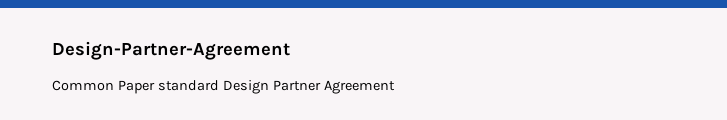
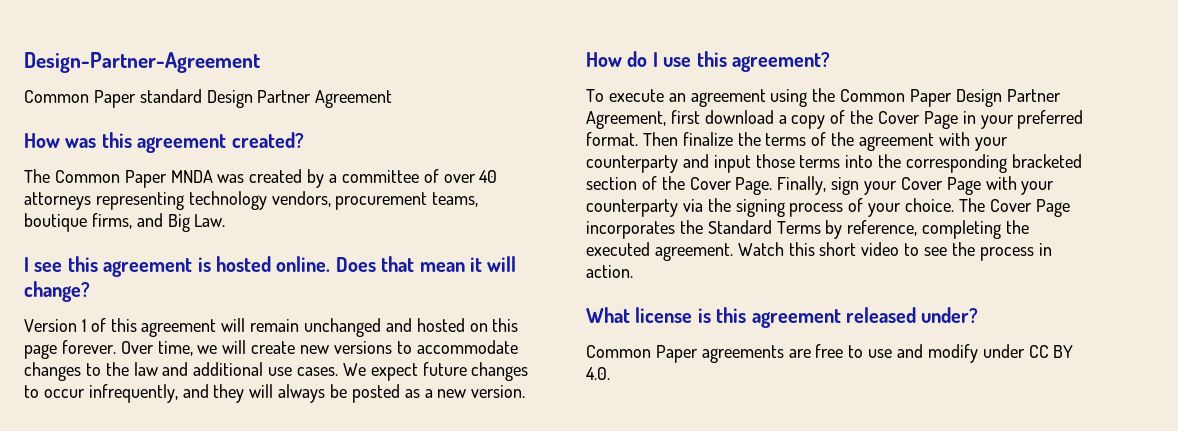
(395, 87) none -> [24,132,304,153] [24,169,498,188] [24,191,479,210] [24,213,226,232] [24,256,517,277] [24,281,90,302] [24,318,519,337] [24,340,518,359] [24,362,529,381] [24,384,526,403] [586,51,830,72] [586,88,1061,107] [586,110,1084,129] [586,132,1008,151] [586,154,1082,173] [586,176,1055,195] [586,198,1070,217] [586,220,1030,239] [586,242,1052,261] [586,265,633,278] [586,307,979,328] [586,344,1074,363] [586,367,610,380] // How was this agreement created? // The Common Paper MNDA was created by a committee of over 40 attorneys representing technology vendors, procurement teams, boutique firms, and Big Law. // I see this agreement is hosted online. Does that mean it will change? // Version 1 of this agreement will remain unchanged and hosted on this page forever. Over time, we will create new versions to accommodate changes to the law and additional use cases. We expect future changes to occur infrequently, and they will always be posted as a new version. // How do I use this agreement? // To execute an agreement using the Common Paper Design Partner Agreement, first download a copy of the Cover Page in your preferred format. Then finalize the terms of the agreement with your counterparty and input those terms into the corresponding bracketed section of the Cover Page. Finally, sign your Cover Page with your counterparty via the signing process of your choice. The Cover Page incorporates the Standard Terms by reference, completing the executed agreement. Watch this short video to see the process in action. // What license is this agreement released under? // Common Paper agreements are free to use and modify under CC BY 4.0.

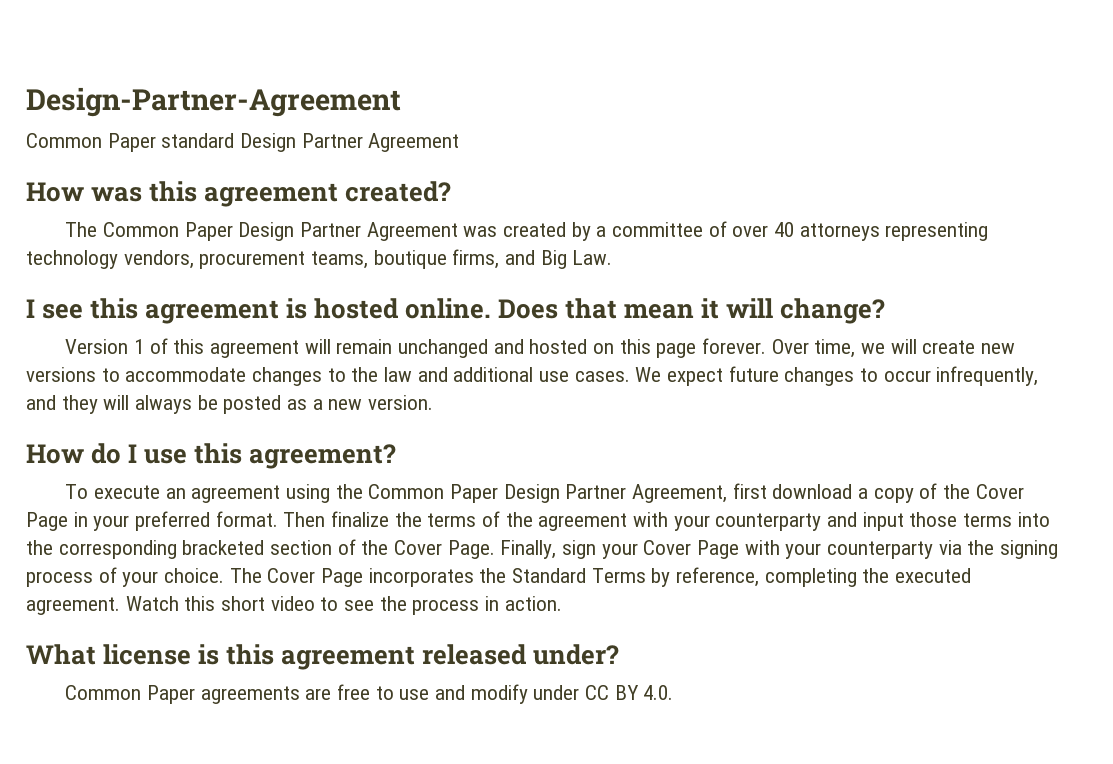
[170,170,213,183] MNDA -> [238,222,458,241] Design Partner Agreement

